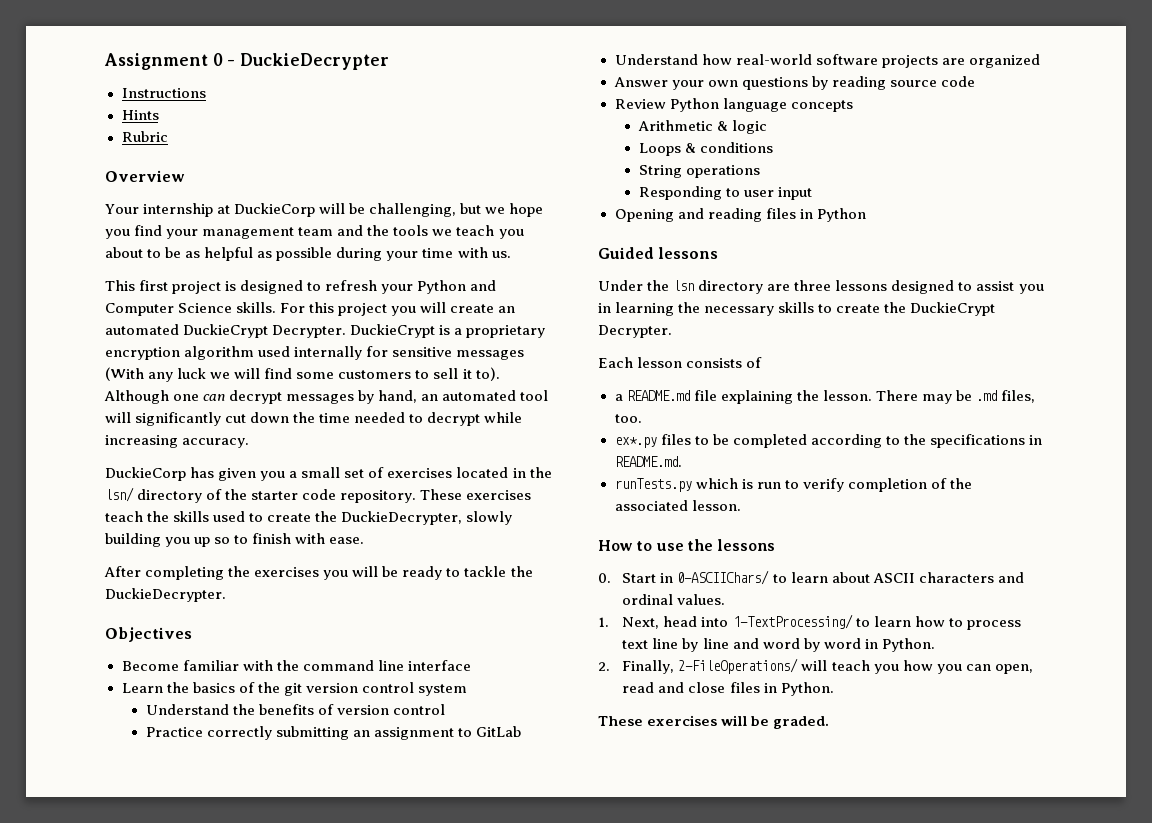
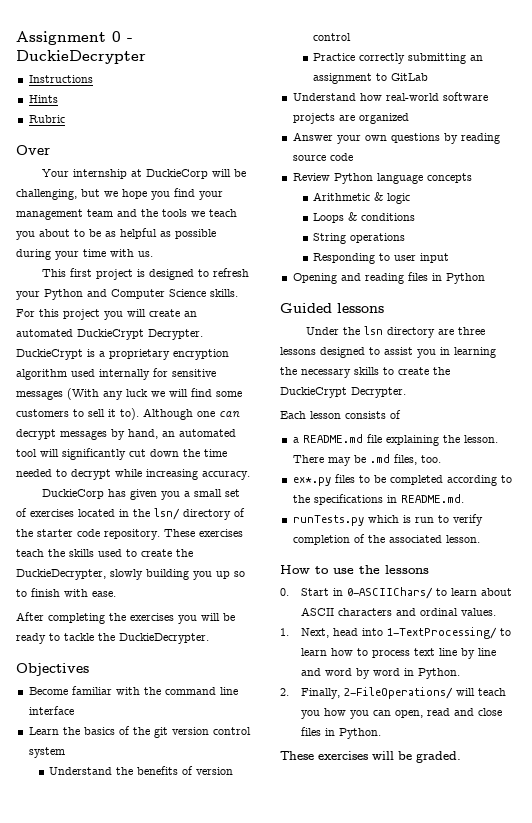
[105,170,185,182] Overview -> [16,145,50,155] Over

